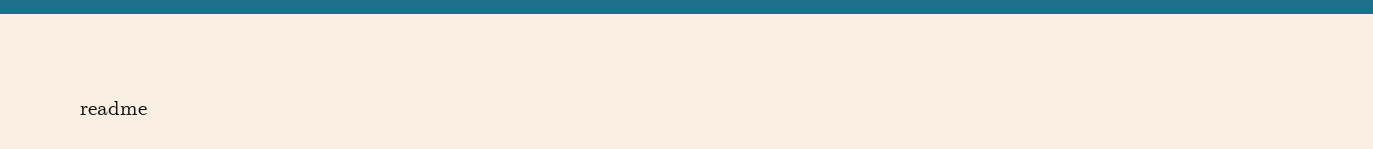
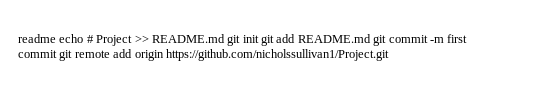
(147, 108) none -> [59,34,468,46] [18,49,389,61] echo # Project >> README.md git init git add README.md git commit -m first commit git remote add origin https://github.com/nicholssullivan1/Project.git

